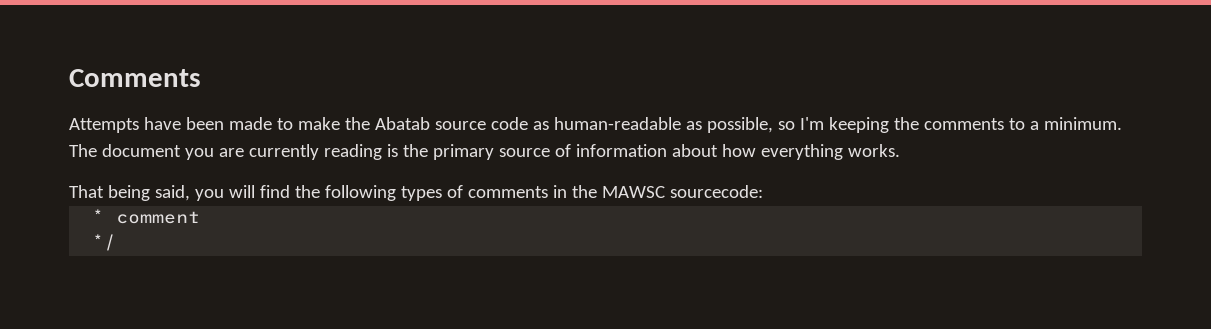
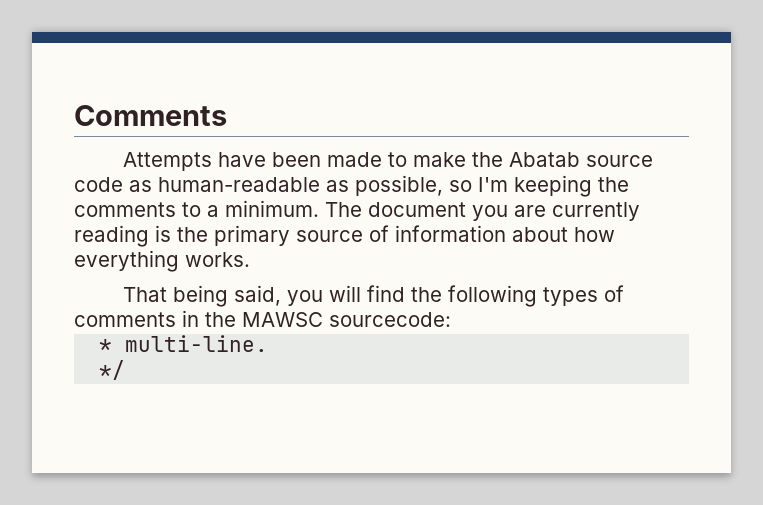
[116,211,201,224] comment -> [125,335,269,352] multi-line.

